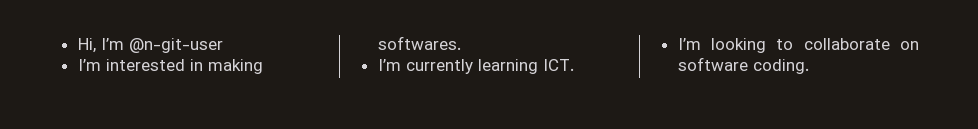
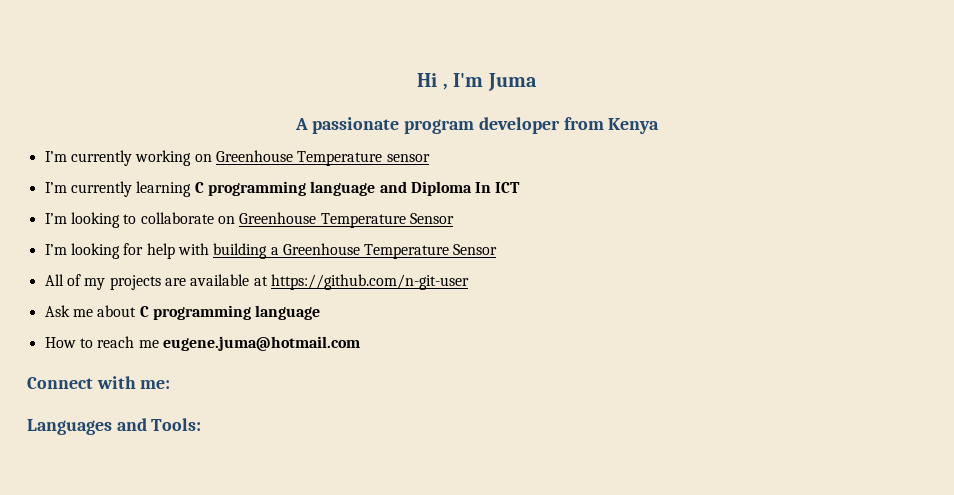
[77,38,223,53] [77,59,263,74] [377,36,461,50] [377,59,574,74] Hi, I’m @n-git-user // I’m interested in making softwares. // I’m currently learning ICT. -> [417,73,537,91] [294,117,660,134] [44,150,430,166] [44,181,521,197] Hi , I'm Juma // A passionate program developer from Kenya // I’m currently working on Greenhouse Temperature sensor // I’m currently learning C programming language and Diploma In ICT
[677,57,809,74] software coding. -> [239,212,454,228] [44,243,498,259] [44,274,469,290] [44,305,321,320] [44,336,360,351] [27,376,171,389] [27,418,202,435] Greenhouse Temperature Sensor // I’m looking for help with building a Greenhouse Temperature Sensor // All of my projects are available at https://github.com/n-git-user // Ask me about C programming language // How to reach me eugene.juma@hotmail.com // Connect with me: // Languages and Tools:

